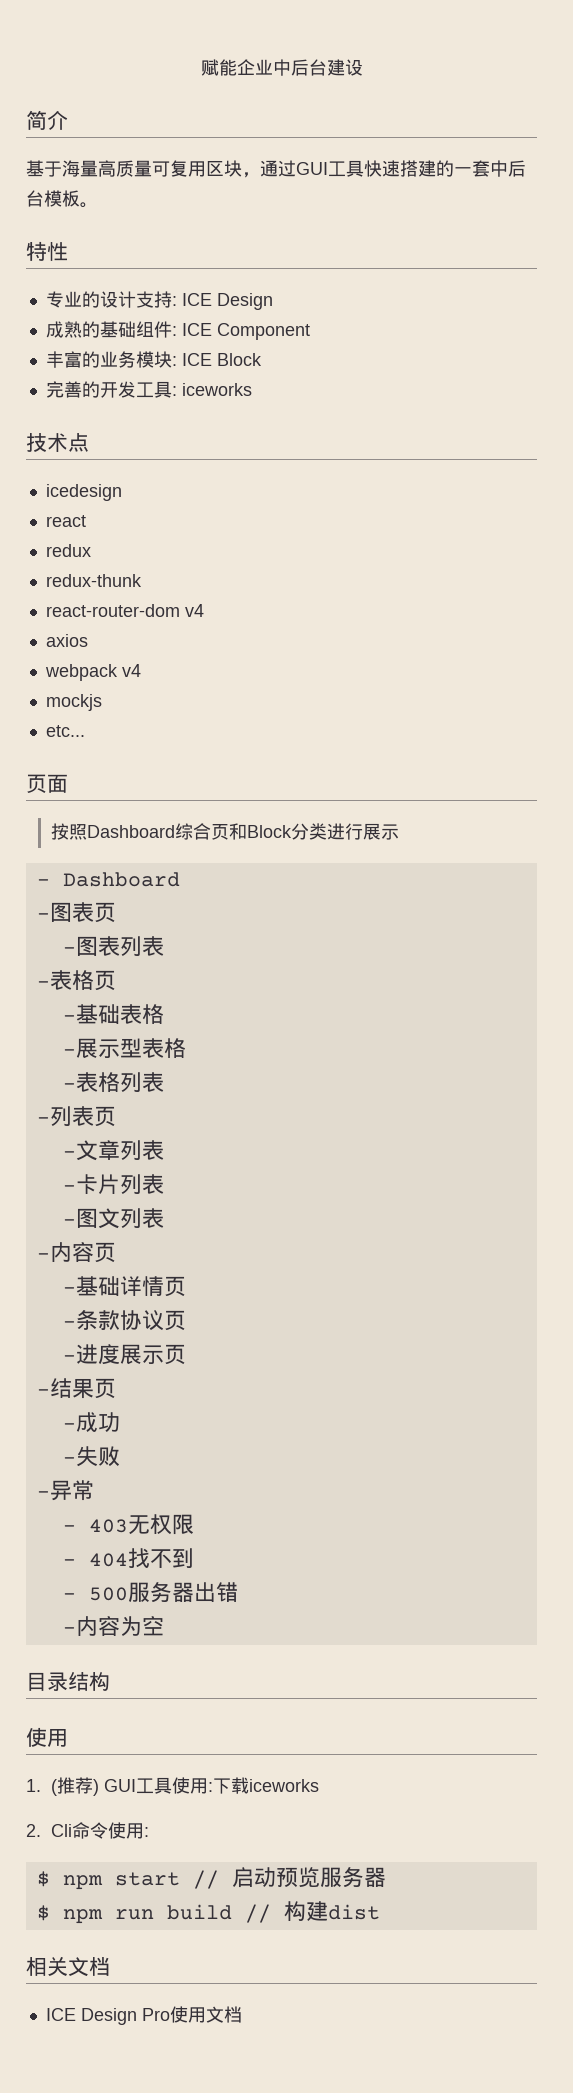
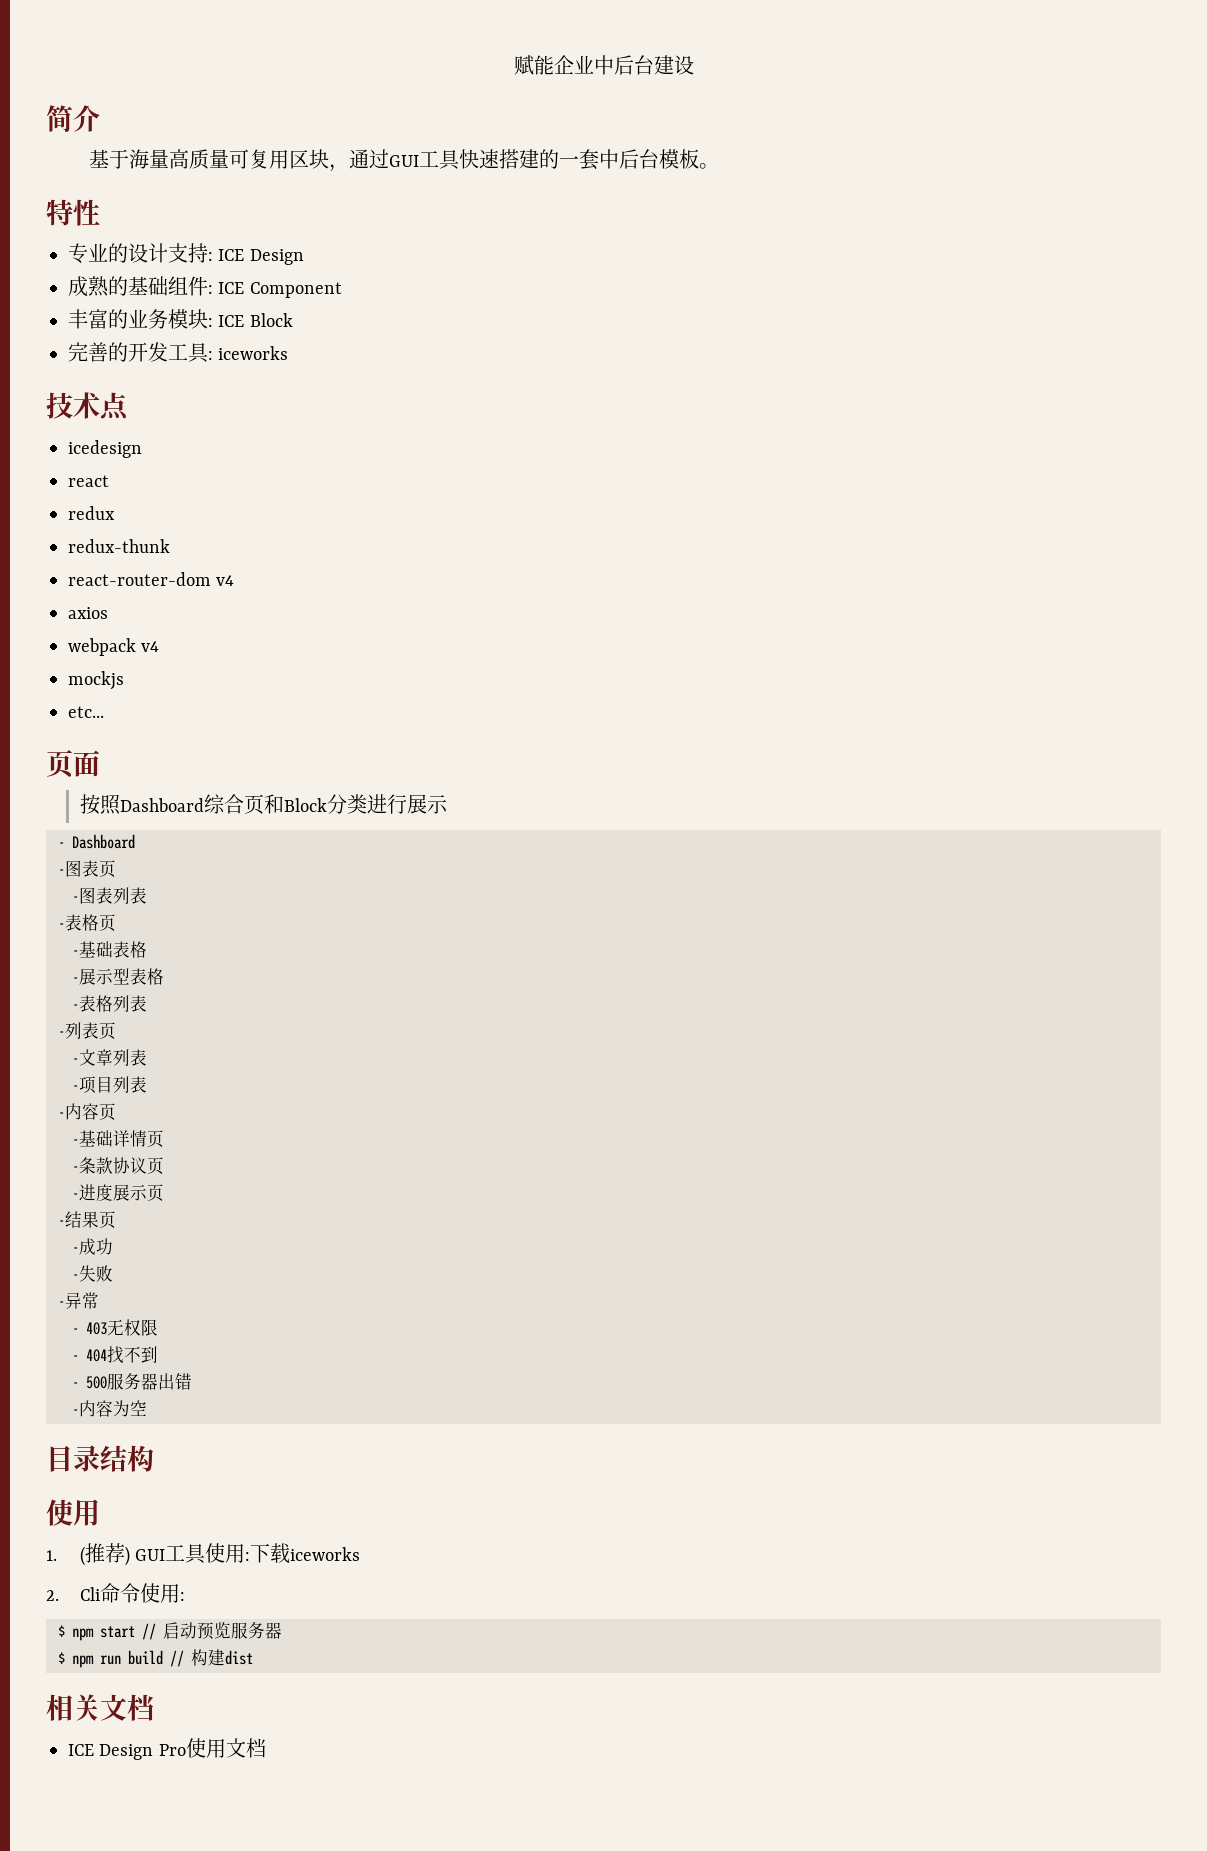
[75,1174,164,1194] [62,1208,120,1229] 卡片列表 // -图文 -> [79,1076,113,1094] 项目

